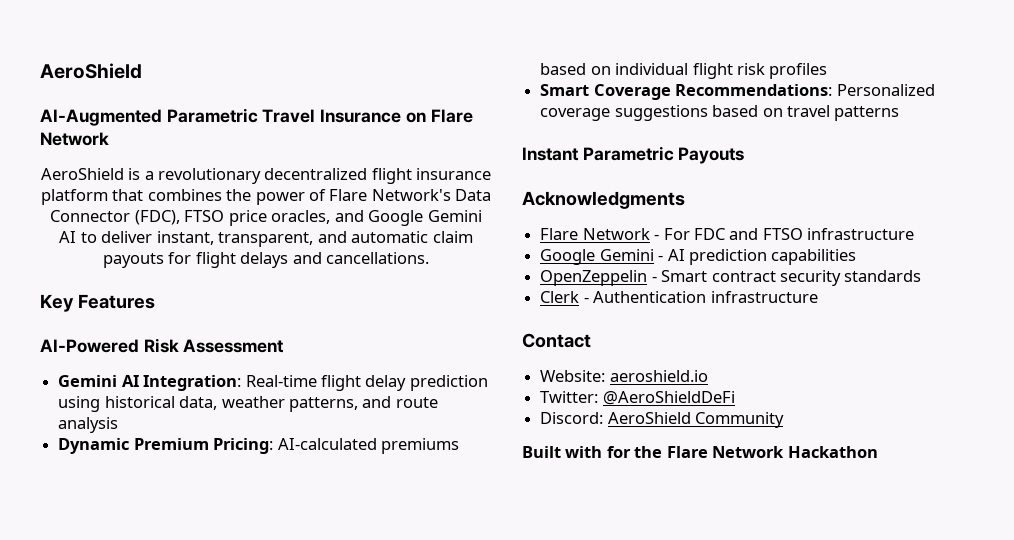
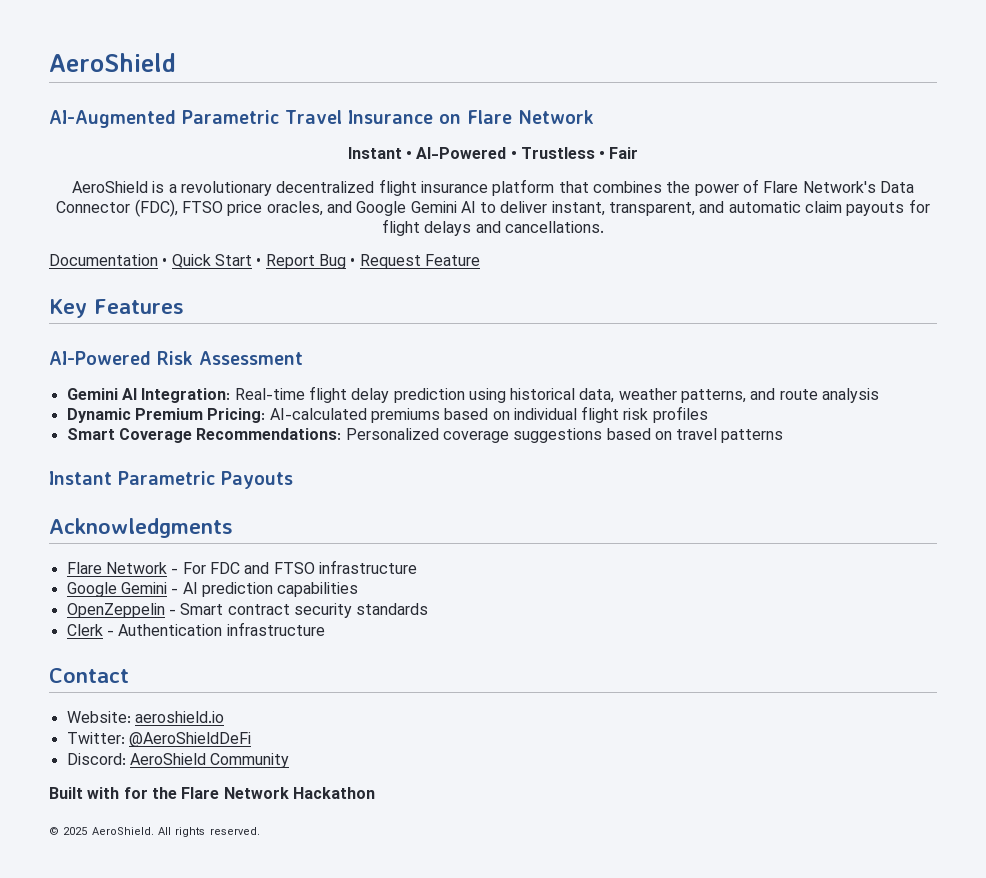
(109, 139) none -> [347,147,639,159] // Instant • AI-Powered • Trustless • Fair
(430, 258) none -> [49,254,480,269] // Documentation • Quick Start • Report Bug • Request Feature
(878, 452) none -> [49,827,260,837] // © 2025 AeroShield. All rights reserved.

